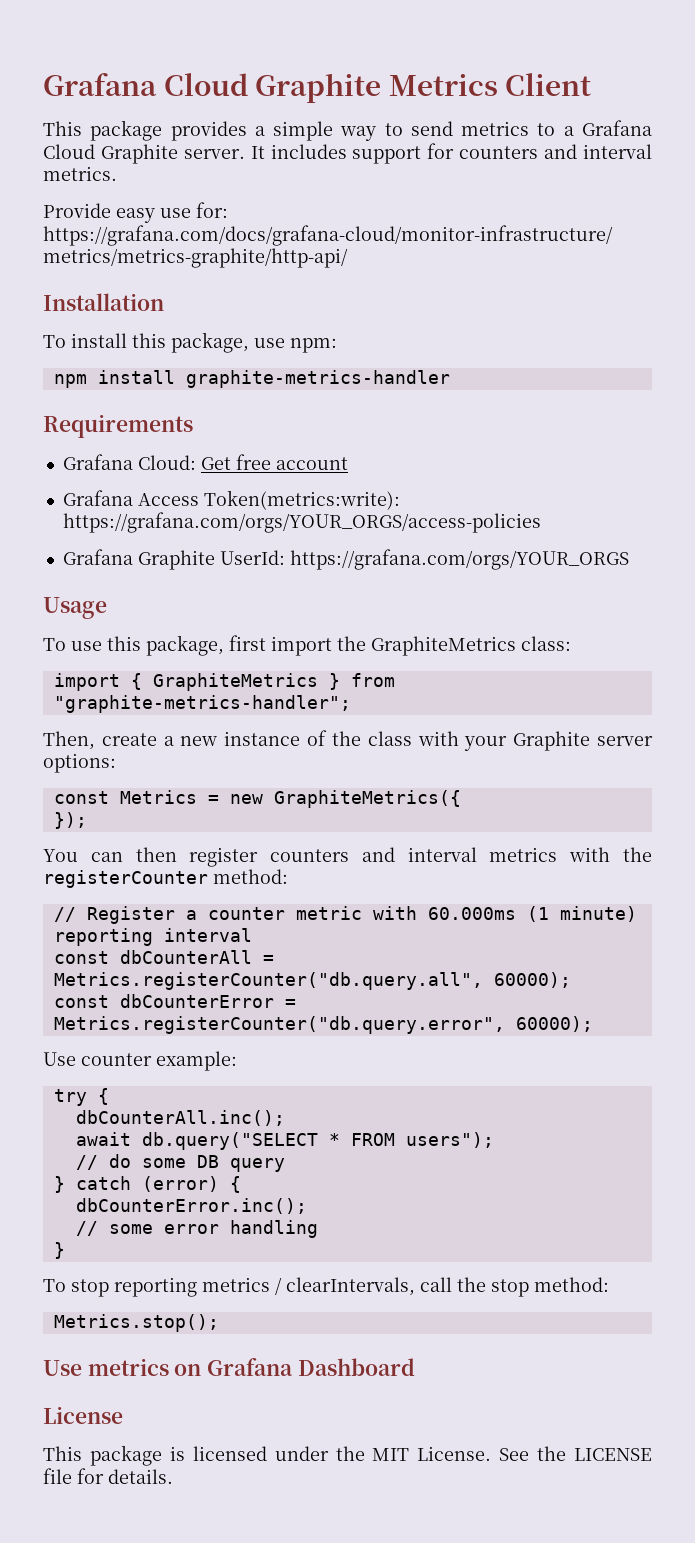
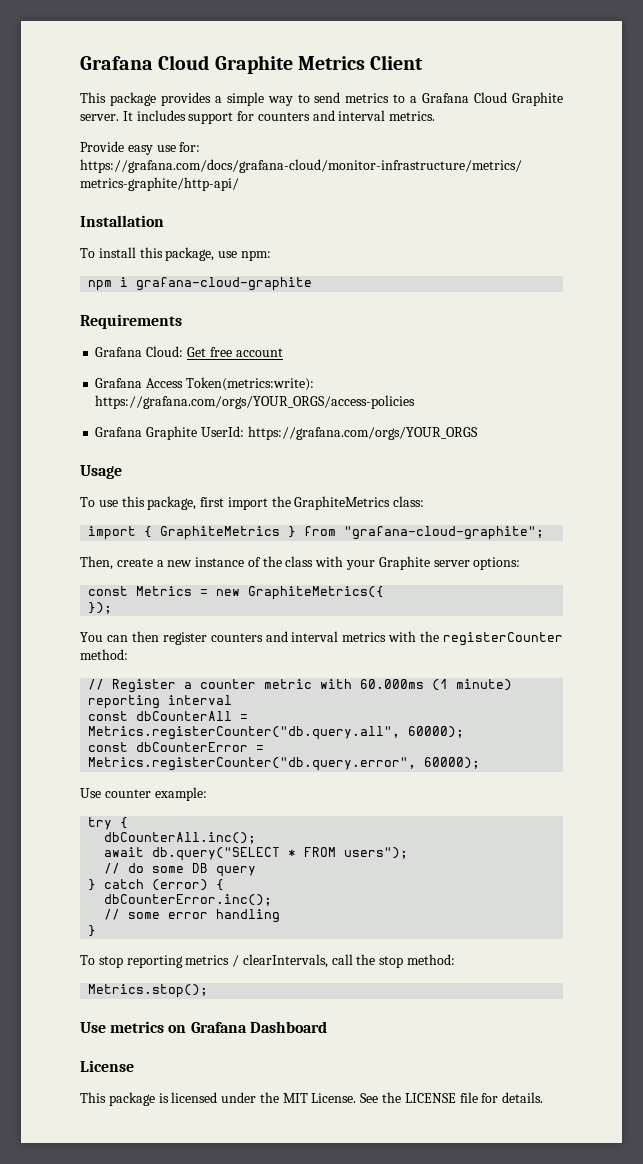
[97,370,450,388] install graphite-metrics-handler -> [120,277,313,291] i grafana-cloud-graphite
[53,695,351,713] "graphite-metrics-handler"; -> [344,526,545,540] "grafana-cloud-graphite";

